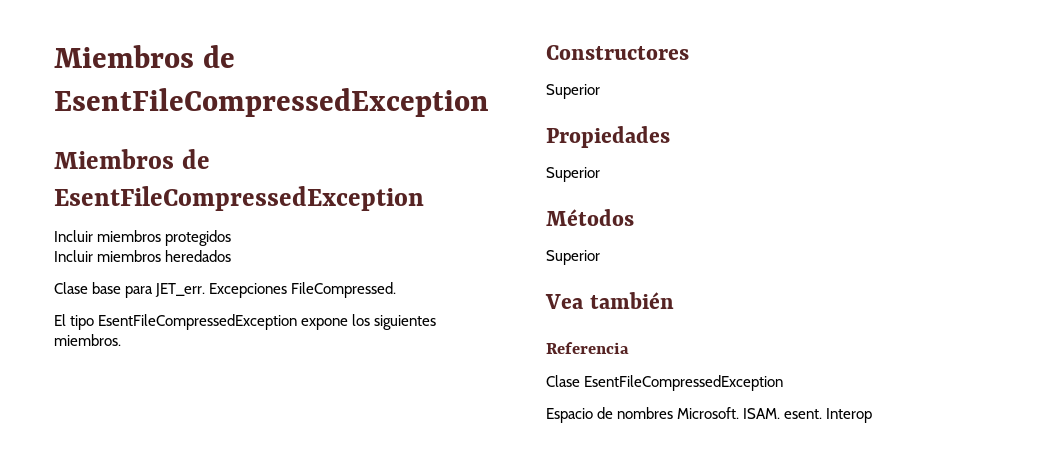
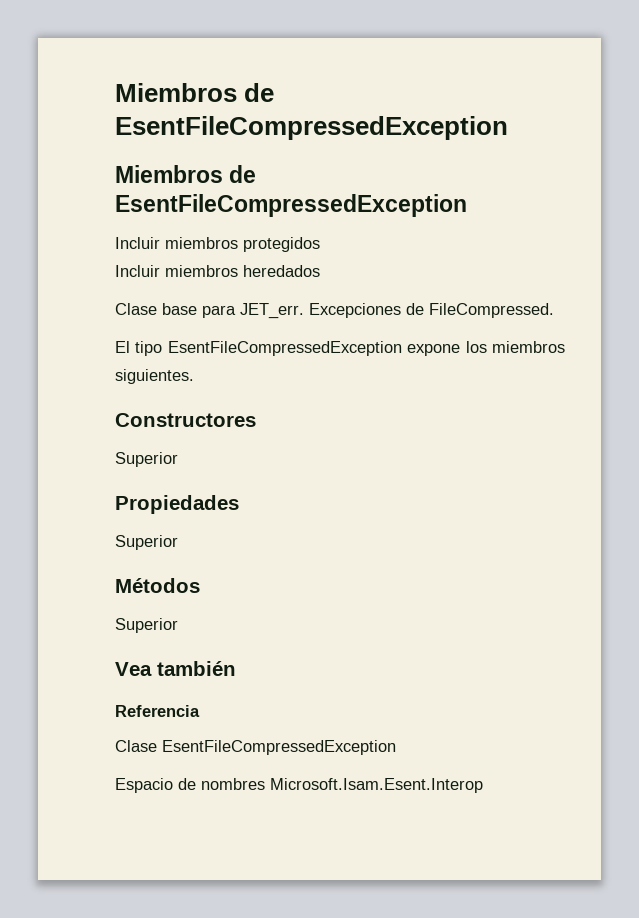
(288, 290) none -> [406,303,424,315] de
[374,315,437,330] [54,334,121,346] siguientes miembros. -> [491,341,565,353] [115,369,194,384] miembros siguientes.
[677,407,873,423] Microsoft. ISAM. esent. Interop -> [270,778,483,793] Microsoft.Isam.Esent.Interop

